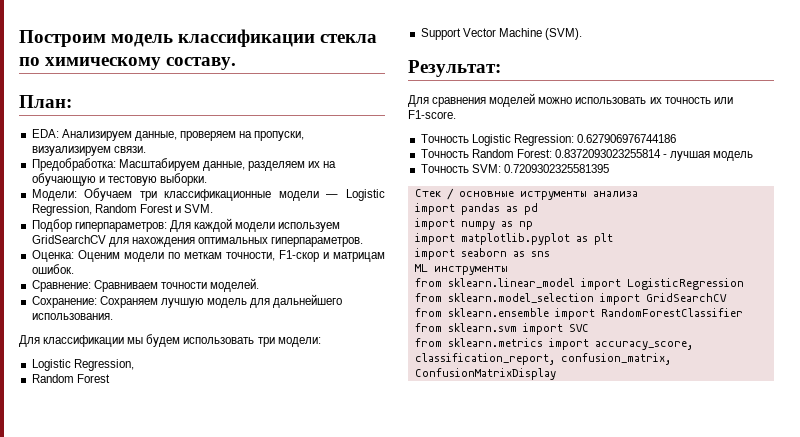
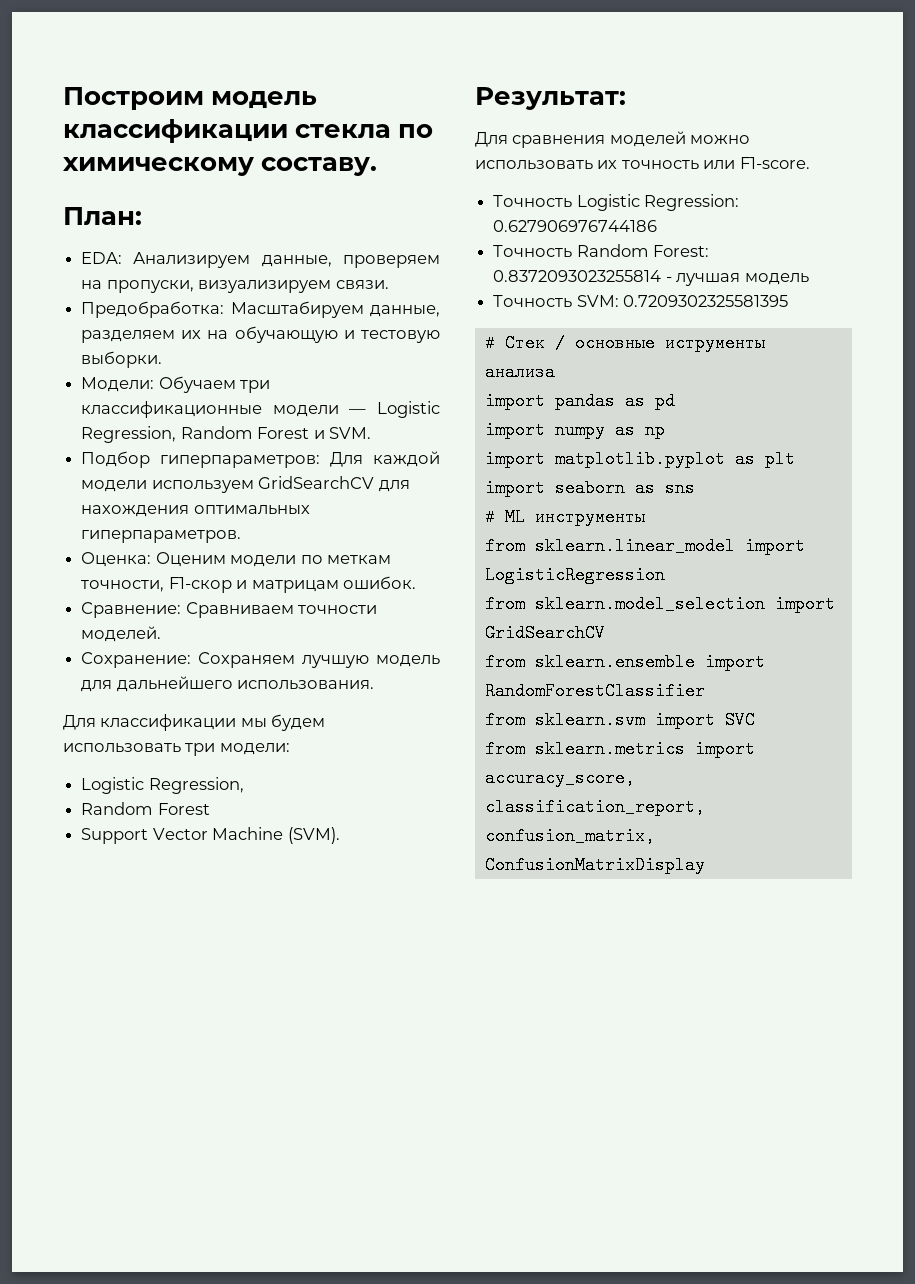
(609, 168) none -> [484,334,495,352] #
(550, 254) none -> [484,508,495,526] #

